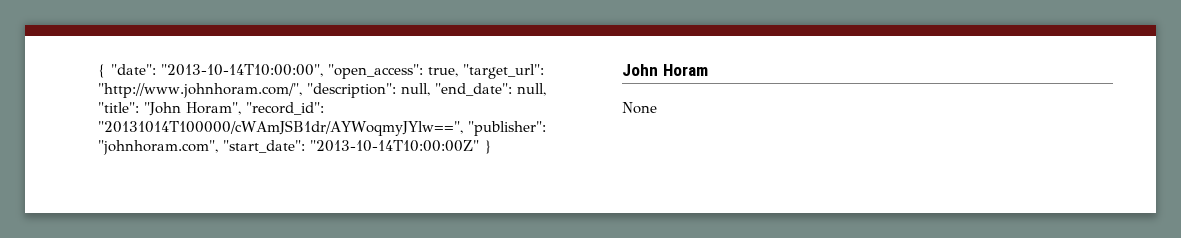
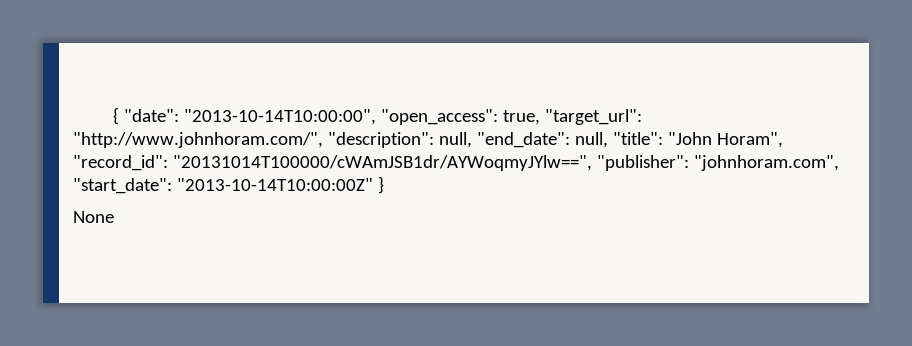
[622,64,708,76] // John Horam -> (384, 185) none

